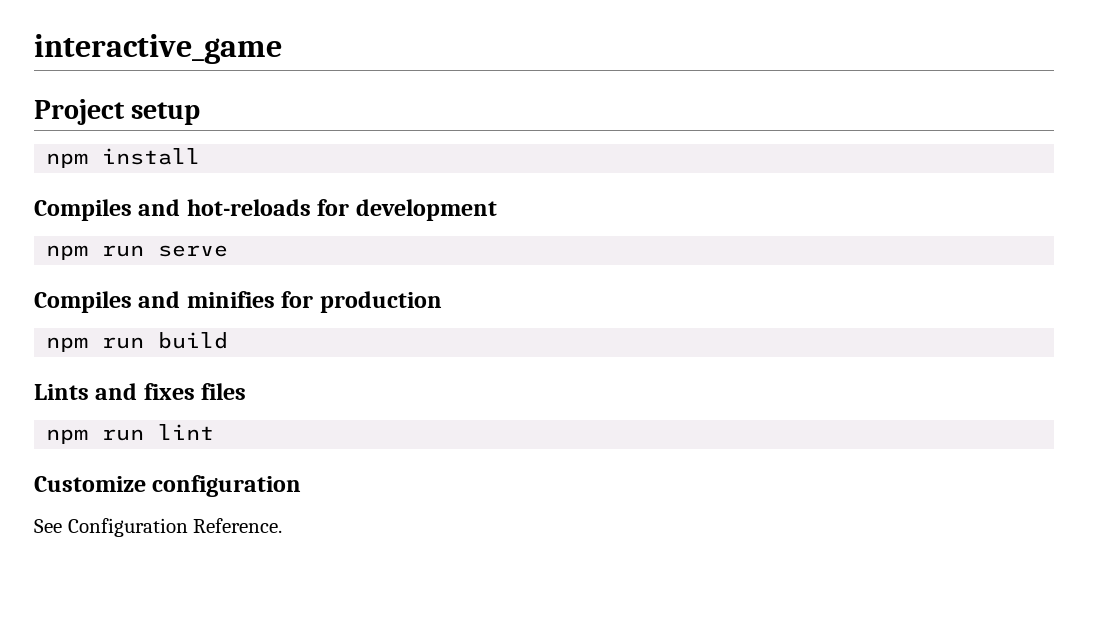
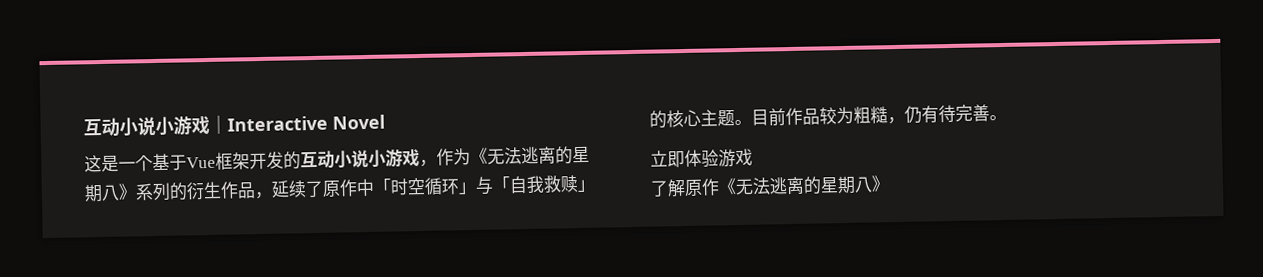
[34,34,282,64] [34,99,201,125] [46,148,201,168] [34,199,497,221] [46,245,229,260] [34,291,442,313] [46,332,229,352] [34,383,247,400] [46,424,215,444] [34,475,302,497] [34,518,283,537] interactive_game // Project setup // npm install // Compiles and hot-reloads for development // npm run serve // Compiles and minifies for production // npm run build // Lints and fixes files // npm run lint // Customize configuration // See Configuration Reference. -> [83,114,385,137] [84,145,590,173] [84,175,595,203] [649,104,1007,129] [650,148,753,168] [650,175,890,198] 互动小说小游戏｜Interactive Novel // 这是一个基于Vue框架开发的互动小说小游戏，作为《无法逃离的星期八》系列的衍生作品，延续了原作中「时空循环」与「自我救赎」的核心主题。目前作品较为粗糙，仍有待完善。 // 立即体验游戏 // 了解原作《无法逃离的星期八》

